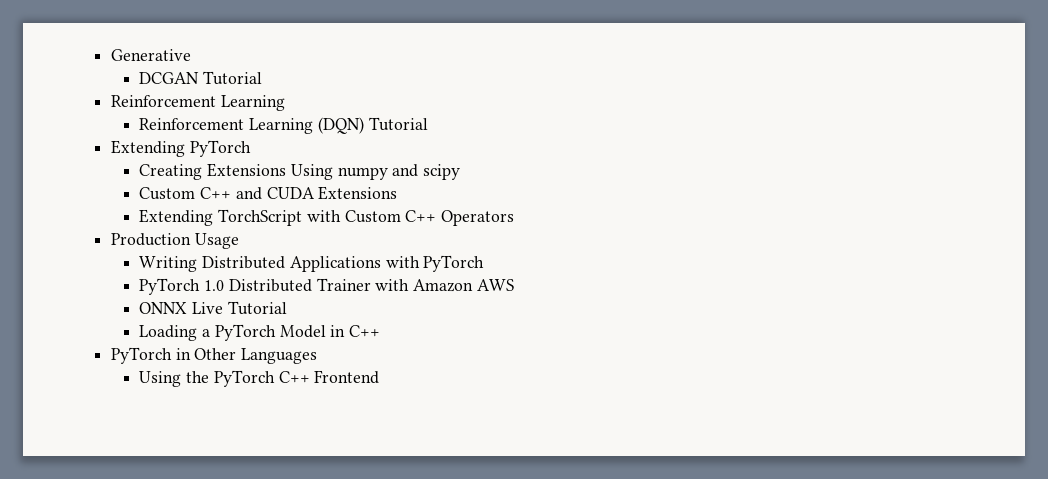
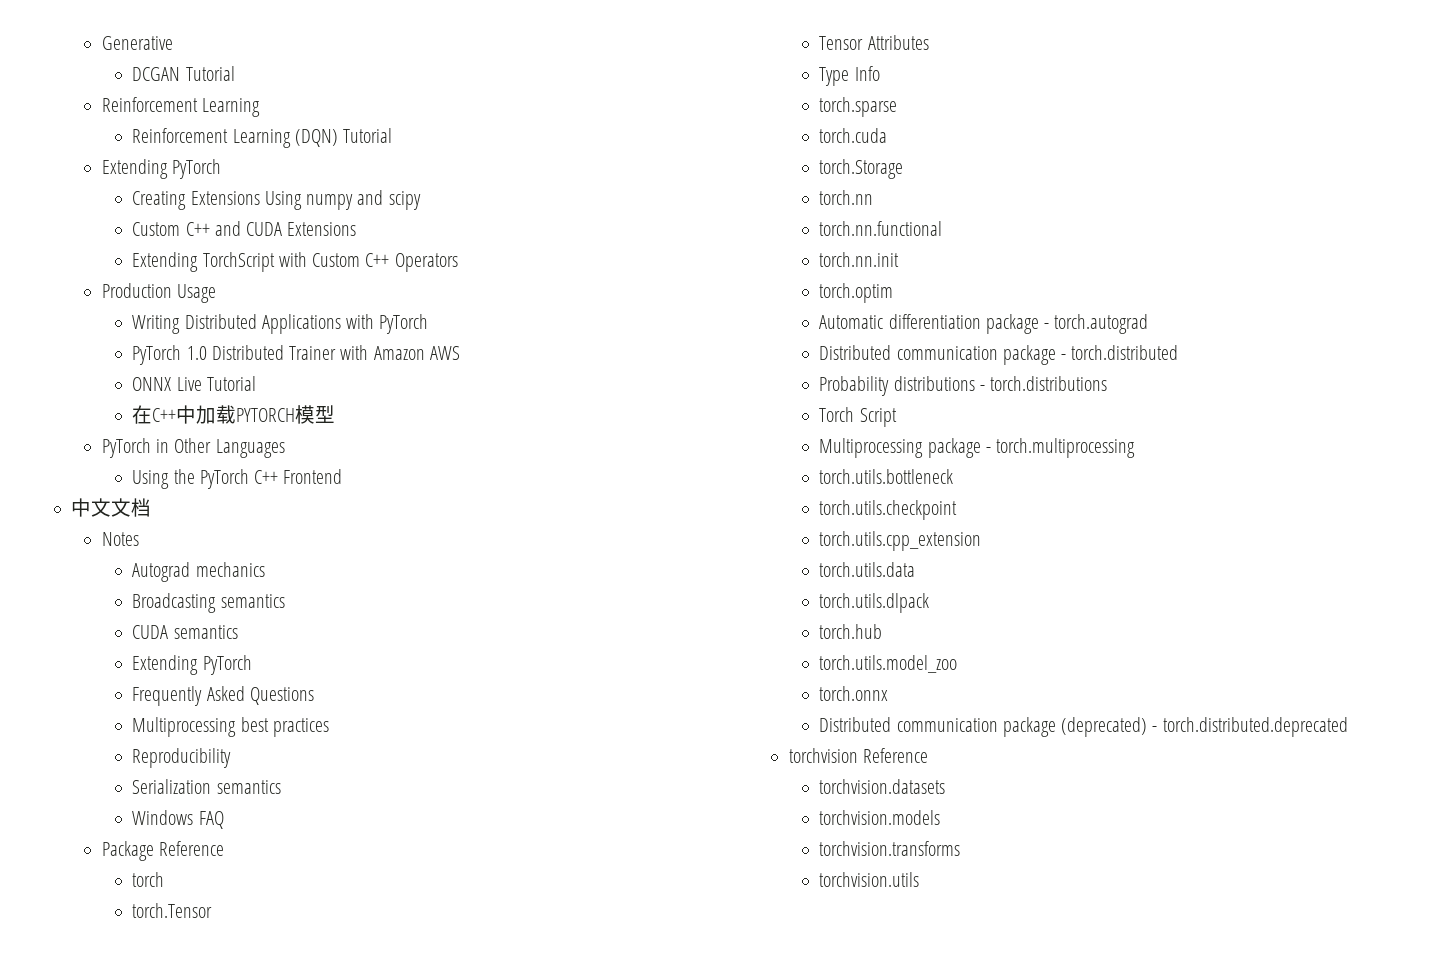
[139,324,381,341] Loading a PyTorch Model in C++ -> [132,405,336,424] 在C++中加载PYTORCH模型
(380, 377) none -> [71,498,152,517] [101,532,139,546] [132,562,265,582] [132,593,285,613] [132,625,238,639] [132,655,252,675] [132,686,314,706] [132,717,329,737] [132,748,232,768] [132,779,281,794] [132,810,224,829] [101,841,225,861] [132,872,165,887] [132,903,213,918] [819,35,929,50] [819,66,880,86] [819,97,898,117] [819,128,888,143] [819,159,904,179] [819,190,874,205] [819,221,943,236] [819,252,900,267] [819,283,894,303] [819,314,1149,334] [819,345,1179,365] [819,376,1108,396] [819,407,897,427] [819,438,1136,458] [819,469,954,484] [819,500,958,520] [819,531,982,551] [819,562,916,577] [819,593,930,613] [819,624,883,639] [819,655,958,673] [819,686,889,701] [819,717,1348,737] [788,748,929,763] [819,779,946,794] [819,810,941,825] [819,841,961,856] [819,872,920,887] // 中文文档 // Notes // Autograd mechanics // Broadcasting semantics // CUDA semantics // Extending PyTorch // Frequently Asked Questions // Multiprocessing best practices // Reproducibility // Serialization semantics // Windows FAQ // Package Reference // torch // torch.Tensor // Tensor Attributes // Type Info // torch.sparse // torch.cuda // torch.Storage // torch.nn // torch.nn.functional // torch.nn.init // torch.optim // Automatic differentiation package - torch.autograd // Distributed communication package - torch.distributed // Probability distributions - torch.distributions // Torch Script // Multiprocessing package - torch.multiprocessing // torch.utils.bottleneck // torch.utils.checkpoint // torch.utils.cpp_extension // torch.utils.data // torch.utils.dlpack // torch.hub // torch.utils.model_zoo // torch.onnx // Distributed communication package (deprecated) - torch.distributed.deprecated // torchvision Reference // torchvision.datasets // torchvision.models // torchvision.transforms // torchvision.utils

